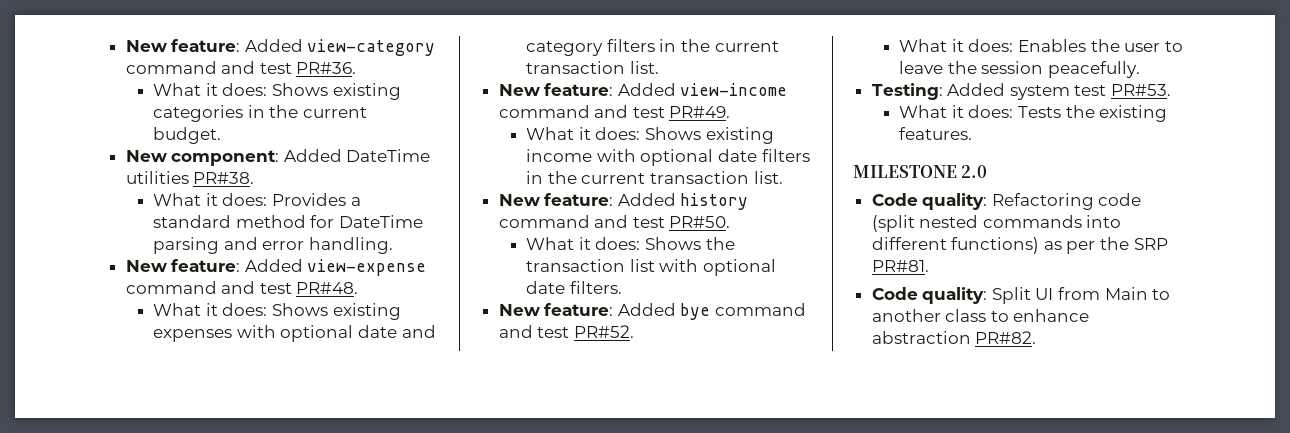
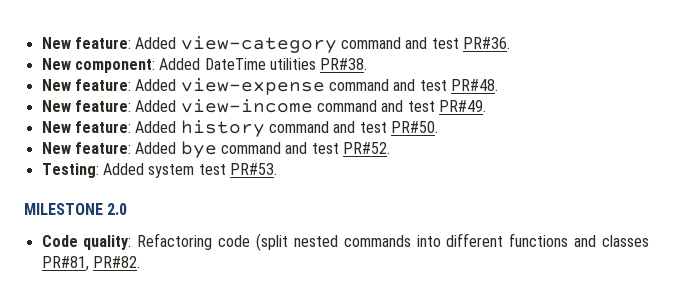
[153,83,401,100] [153,105,367,122] [153,127,222,144] // What it does: Shows existing categories in the current budget. -> (510, 43) none
[153,193,361,206] [153,215,423,228] [153,237,393,254] // What it does: Provides a standard method for DateTime parsing and error handling. -> (368, 64) none
[153,303,401,320] [153,325,436,342] [526,39,779,56] [526,61,659,74] // What it does: Shows existing expenses with optional date and category filters in the current transaction list. -> (498, 85) none
[526,127,774,144] [526,149,810,166] [526,171,783,184] // What it does: Shows existing income with optional date filters in the current transaction list. -> (486, 106) none
[526,237,735,250] [526,259,776,276] [526,281,622,294] // What it does: Shows the transaction list with optional date filters. -> (438, 127) none
[899,39,1183,52] [899,61,1140,78] // What it does: Enables the user to leave the session peacefully. -> (390, 148) none
[899,105,1168,122] [899,127,973,140] // What it does: Tests the existing features. -> (277, 169) none
[951,237,1168,254] [871,260,929,272] [871,287,1171,304] [871,309,1090,322] [871,331,971,344] functions) as per the SRP PR#81. // Code quality: Split UI from Main to another class to enhance abstraction -> [509,233,650,247] [41,256,89,271] functions and classes PR#81,

